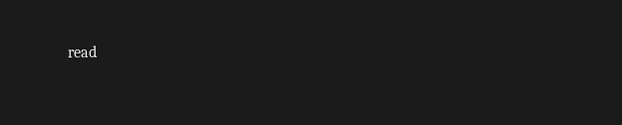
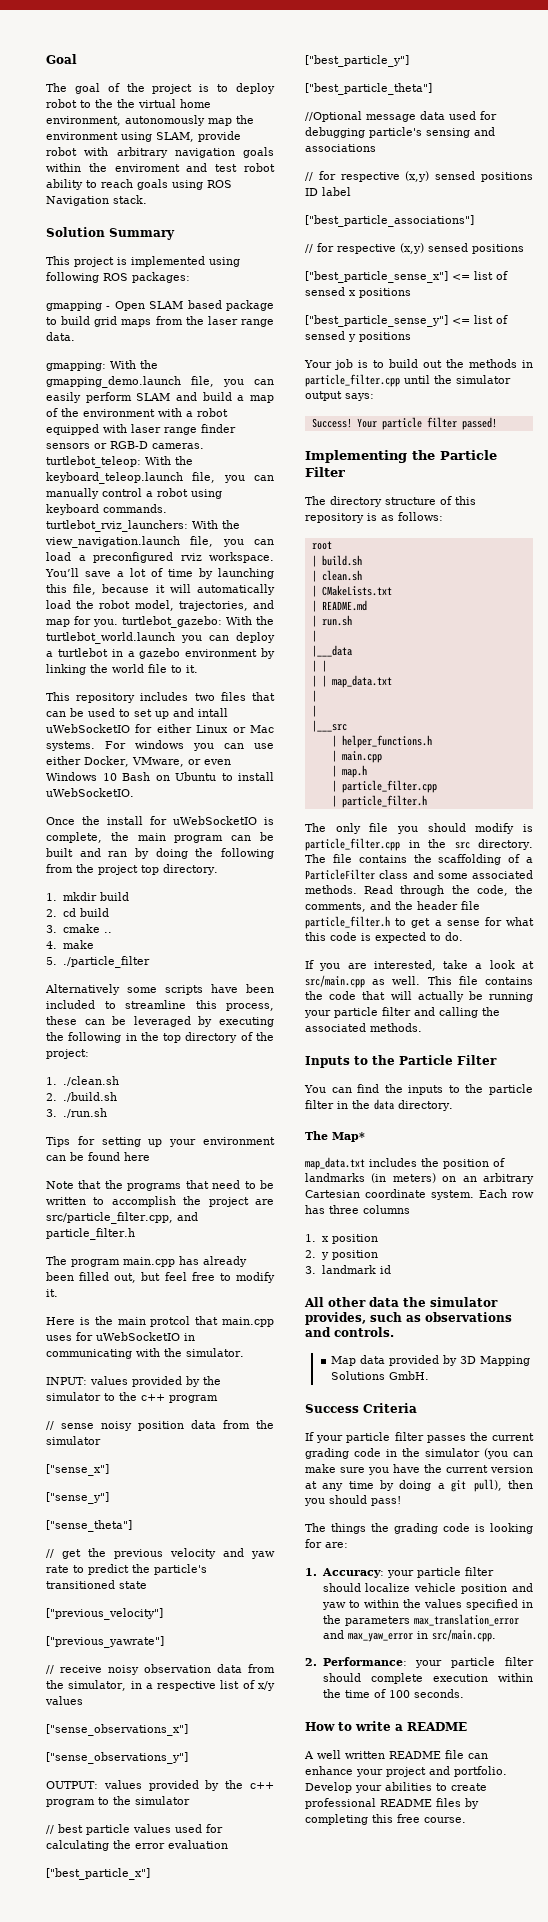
[67,45,97,58] read -> [46,54,77,64] [46,83,275,94] [46,99,211,108] [46,115,254,126] [46,131,241,142] [46,147,274,158] [46,163,275,172] [46,179,232,190] [46,195,147,206] [46,227,175,240] [46,256,240,267] [46,272,190,283] [46,300,274,311] [46,316,274,327] [46,332,75,341] [46,360,158,371] [46,376,274,388] [46,392,274,403] [46,408,228,417] [46,424,236,435] [46,441,204,449] [46,456,193,468] [46,472,274,484] [46,488,222,499] [46,504,167,515] [46,520,240,532] [45,536,274,548] [46,552,274,563] [45,568,274,579] [46,584,275,595] [46,600,274,611] [46,616,274,628] [46,632,275,644] [46,648,275,659] [46,664,198,675] [46,692,275,703] [46,708,228,719] [46,724,274,733] [46,740,274,751] [46,756,231,767] [46,772,274,781] [46,788,134,797] [46,816,274,825] [46,832,274,843] [46,848,274,859] [46,864,218,875] [46,892,129,901] [46,908,109,917] [46,924,112,933] [46,940,94,949] [46,956,150,968] [45,984,274,995] [46,1000,274,1011] [46,1016,274,1027] [46,1032,274,1043] [46,1049,89,1059] [46,1076,119,1086] [46,1092,117,1102] [46,1108,107,1118] [46,1136,275,1147] [46,1152,150,1161] [46,1180,274,1191] [46,1196,274,1207] [46,1212,198,1224] [46,1228,135,1240] [46,1256,247,1267] [46,1272,275,1283] [46,1289,58,1297] [46,1316,274,1327] [46,1332,195,1341] [46,1348,244,1359] [46,1376,221,1387] [46,1392,218,1403] [46,1420,274,1431] [46,1436,101,1445] [46,1464,109,1476] [46,1492,109,1504] [46,1520,132,1532] [46,1548,275,1559] [46,1564,207,1575] [46,1580,147,1589] [46,1608,163,1620] [46,1636,164,1648] [46,1664,275,1675] [46,1680,275,1691] [45,1696,83,1705] [46,1724,188,1736] [46,1752,188,1764] [46,1780,274,1791] [46,1796,190,1807] [46,1824,223,1835] [46,1840,228,1851] [46,1868,150,1880] [305,55,409,67] [305,83,432,95] [305,111,497,122] [305,127,495,138] [305,144,376,152] [305,171,533,182] [305,187,351,196] [305,215,474,227] [305,243,524,254] [305,271,508,283] [305,287,411,298] [305,315,508,327] [305,331,411,342] [304,359,533,370] [305,374,511,387] [305,391,374,401] [311,417,497,430] [305,450,497,463] [305,467,345,477] [305,496,476,507] [305,512,443,523] [311,541,332,550] [311,555,362,567] [311,570,362,582] [311,585,392,597] [311,600,367,612] [311,615,352,627] [311,630,317,642] [311,645,352,657] [311,660,327,672] [311,675,392,688] [311,690,317,702] [311,705,317,717] [311,720,347,732] [331,735,432,748] [331,750,382,763] [331,765,367,778] [331,780,437,793] [331,795,427,808] [305,823,533,834] [305,838,534,851] [305,854,533,865] [305,869,533,880] [305,885,533,896] [305,901,480,912] [305,916,534,929] [305,932,463,943] [305,960,534,971] [305,975,533,988] [305,991,533,1002] [304,1007,500,1018] [305,1023,422,1032] [305,1055,497,1068] [304,1084,533,1095] [305,1099,453,1111] [305,1131,365,1142] [305,1157,505,1170] [305,1173,534,1184] [305,1189,534,1200] [305,1205,410,1214] [305,1234,378,1244] [305,1250,378,1260] [305,1265,391,1274] [304,1297,498,1307] [305,1312,512,1325] [305,1327,394,1337] [331,1355,531,1366] [331,1371,430,1380] [305,1403,417,1413] [305,1432,534,1443] [305,1448,533,1459] [305,1464,533,1475] [305,1479,533,1492] [304,1495,401,1506] [305,1523,533,1534] [305,1539,348,1548] [305,1567,494,1578] [322,1583,533,1594] [321,1599,533,1610] [322,1614,519,1626] [322,1629,496,1642] [305,1657,534,1668] [322,1673,533,1684] [322,1689,464,1698] [305,1721,467,1731] [304,1750,488,1759] [305,1766,507,1777] [305,1782,487,1793] [305,1798,479,1809] [305,1814,466,1825] Goal // The goal of the project is to deploy robot to the the virtual home environment, autonomously map the environment using SLAM, provide robot with arbitrary navigation goals within the enviroment and test robot ability to reach goals using ROS Navigation stack. // Solution Summary // This project is implemented using following ROS packages: // gmapping - Open SLAM based package to build grid maps from the laser range data. // gmapping: With the gmapping_demo.launch file, you can easily perform SLAM and build a map of the environment with a robot equipped with laser range finder sensors or RGB-D cameras. turtlebot_teleop: With the keyboard_teleop.launch file, you can manually control a robot using keyboard commands. turtlebot_rviz_launchers: With the view_navigation.launch file, you can load a preconfigured rviz workspace. You’ll save a lot of time by launching this file, because it will automatically load the robot model, trajectories, and map for you. turtlebot_gazebo: With the turtlebot_world.launch you can deploy a turtlebot in a gazebo environment by linking the world file to it. // This repository includes two files that can be used to set up and intall uWebSocketIO for either Linux or Mac systems. For windows you can use either Docker, VMware, or even Windows 10 Bash on Ubuntu to install uWebSocketIO. // Once the install for uWebSocketIO is complete, the main program can be built and ran by doing the following from the project top directory. // 1. mkdir build // 2. cd build // 3. cmake .. // 4. make // 5. ./particle_filter // Alternatively some scripts have been included to streamline this process, these can be leveraged by executing the following in the top directory of the project: // 1. ./clean.sh // 2. ./build.sh // 3. ./run.sh // Tips for setting up your environment can be found here // Note that the programs that need to be written to accomplish the project are src/particle_filter.cpp, and particle_filter.h // The program main.cpp has already been filled out, but feel free to modify it. // Here is the main protcol that main.cpp uses for uWebSocketIO in communicating with the simulator. // INPUT: values provided by the simulator to the c++ program // // sense noisy position data from the simulator // ["sense_x"] // ["sense_y"] // ["sense_theta"] // // get the previous velocity and yaw rate to predict the particle's transitioned state // ["previous_velocity"] // ["previous_yawrate"] // // receive noisy observation data from the simulator, in a respective list of x/y values // ["sense_observations_x"] // ["sense_observations_y"] // OUTPUT: values provided by the c++ program to the simulator // // best particle values used for calculating the error evaluation // ["best_particle_x"] // ["best_particle_y"] // ["best_particle_theta"] // //Optional message data used for debugging particle's sensing and associations // // for respective (x,y) sensed positions ID label // ["best_particle_associations"] // // for respective (x,y) sensed positions // ["best_particle_sense_x"] <= list of sensed x positions // ["best_particle_sense_y"] <= list of sensed y positions // Your job is to build out the methods in particle_filter.cpp until the simulator output says: // Success! Your particle filter passed! // Implementing the Particle Filter // The directory structure of this repository is as follows: // root // | build.sh // | clean.sh // | CMakeLists.txt // | README.md // | run.sh // | // |___data // | | // | | map_data.txt // | // | // |___src // | helper_functions.h // | main.cpp // | map.h // | particle_filter.cpp // | particle_filter.h // The only file you should modify is particle_filter.cpp in the src directory. The file contains the scaffolding of a ParticleFilter class and some associated methods. Read through the code, the comments, and the header file particle_filter.h to get a sense for what this code is expected to do. // If you are interested, take a look at src/main.cpp as well. This file contains the code that will actually be running your particle filter and calling the associated methods. // Inputs to the Particle Filter // You can find the inputs to the particle filter in the data directory. // The Map* // map_data.txt includes the position of landmarks (in meters) on an arbitrary Cartesian coordinate system. Each row has three columns // 1. x position // 2. y position // 3. landmark id // All other data the simulator provides, such as observations and controls. // Map data provided by 3D Mapping Solutions GmbH. // Success Criteria // If your particle filter passes the current grading code in the simulator (you can make sure you have the current version at any time by doing a git pull), then you should pass! // The things the grading code is looking for are: // 1. Accuracy: your particle filter should localize vehicle position and yaw to within the values specified in the parameters max_translation_error and max_yaw_error in src/main.cpp. // 2. Performance: your particle filter should complete execution within the time of 100 seconds. // How to write a README // A well written README file can enhance your project and portfolio. Develop your abilities to create professional README files by completing this free course.

